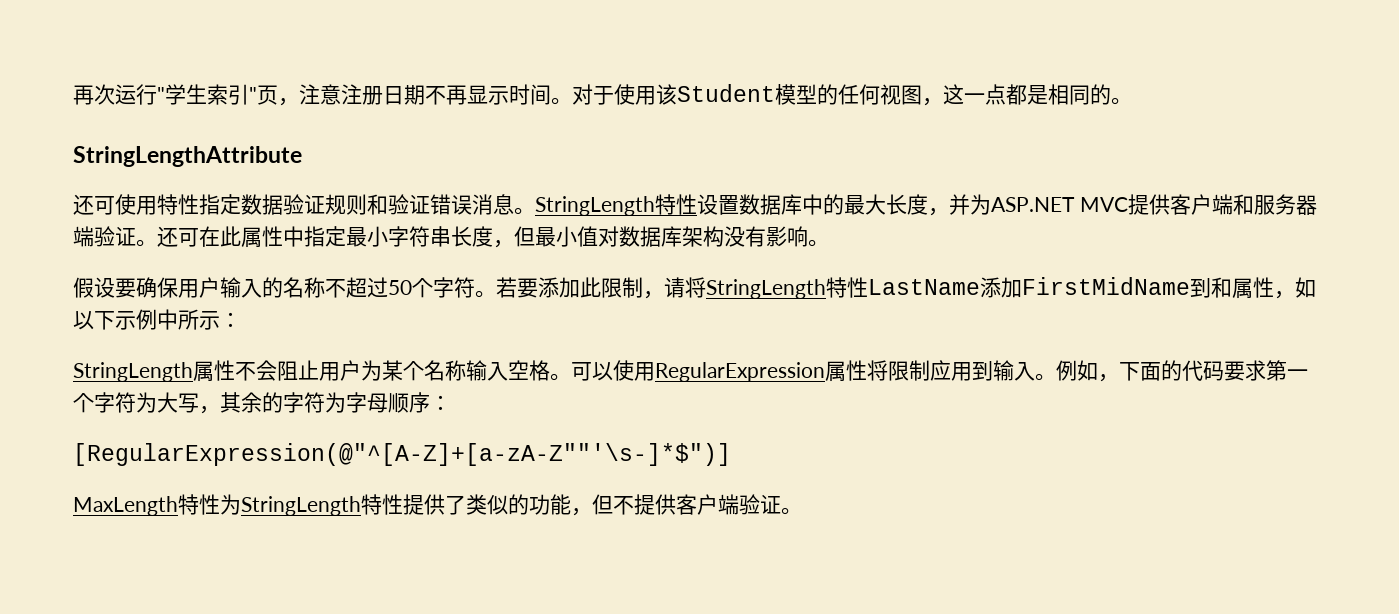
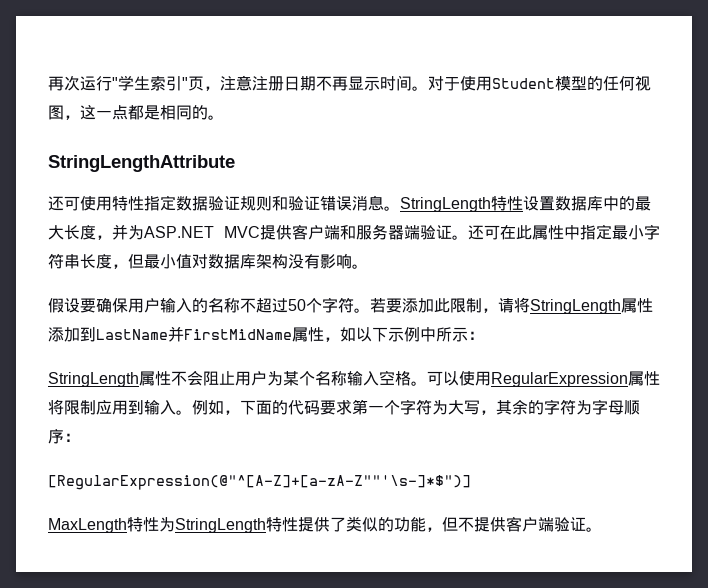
[656,84,677,105] 该 -> (492, 83) none
[826,277,1232,298] 特性LastName添加FirstMidName到和 -> [621,298,653,313] [48,326,292,342] 属性添加到LastName并FirstMidName

